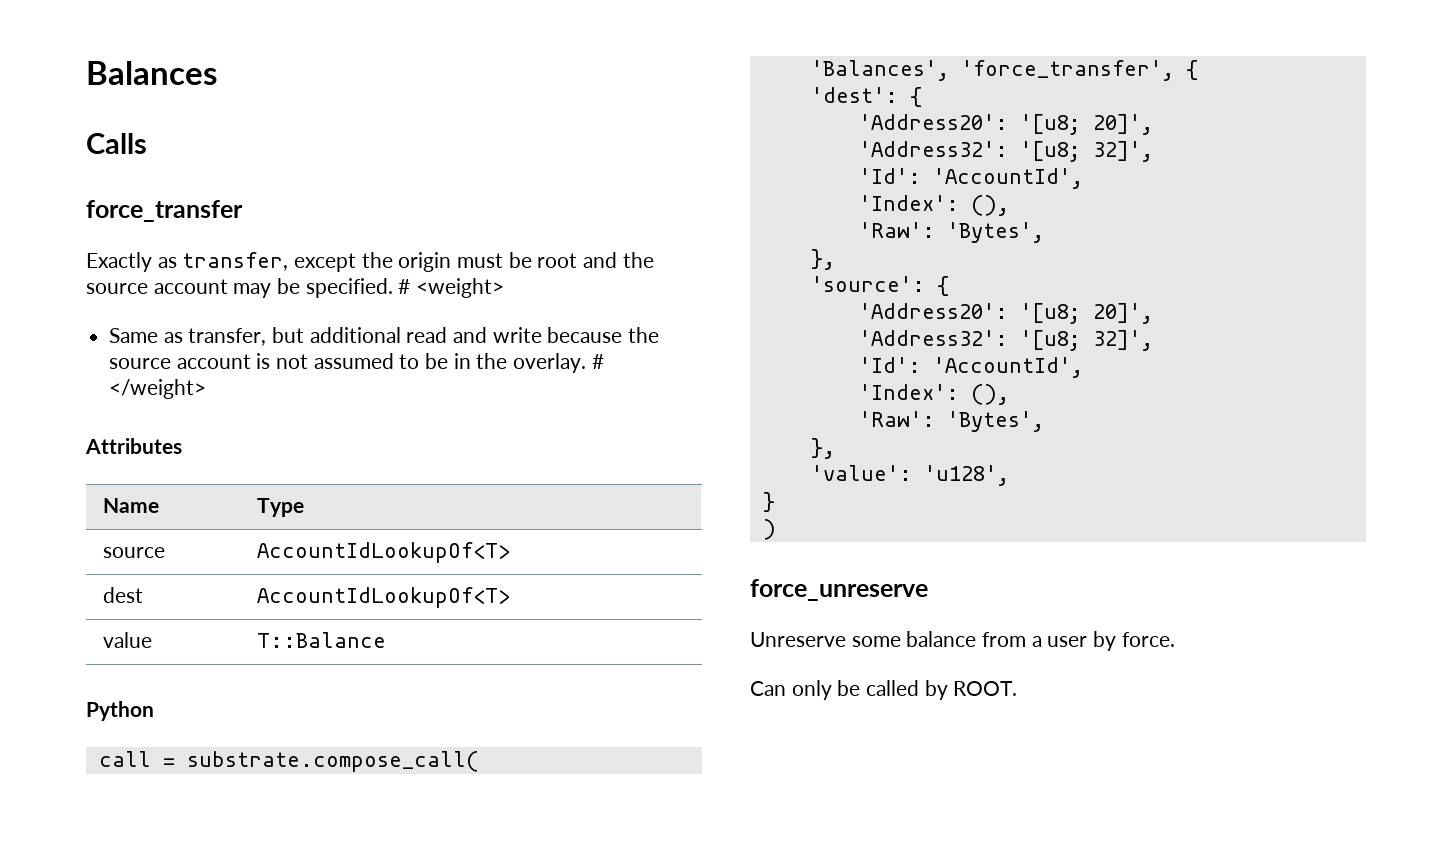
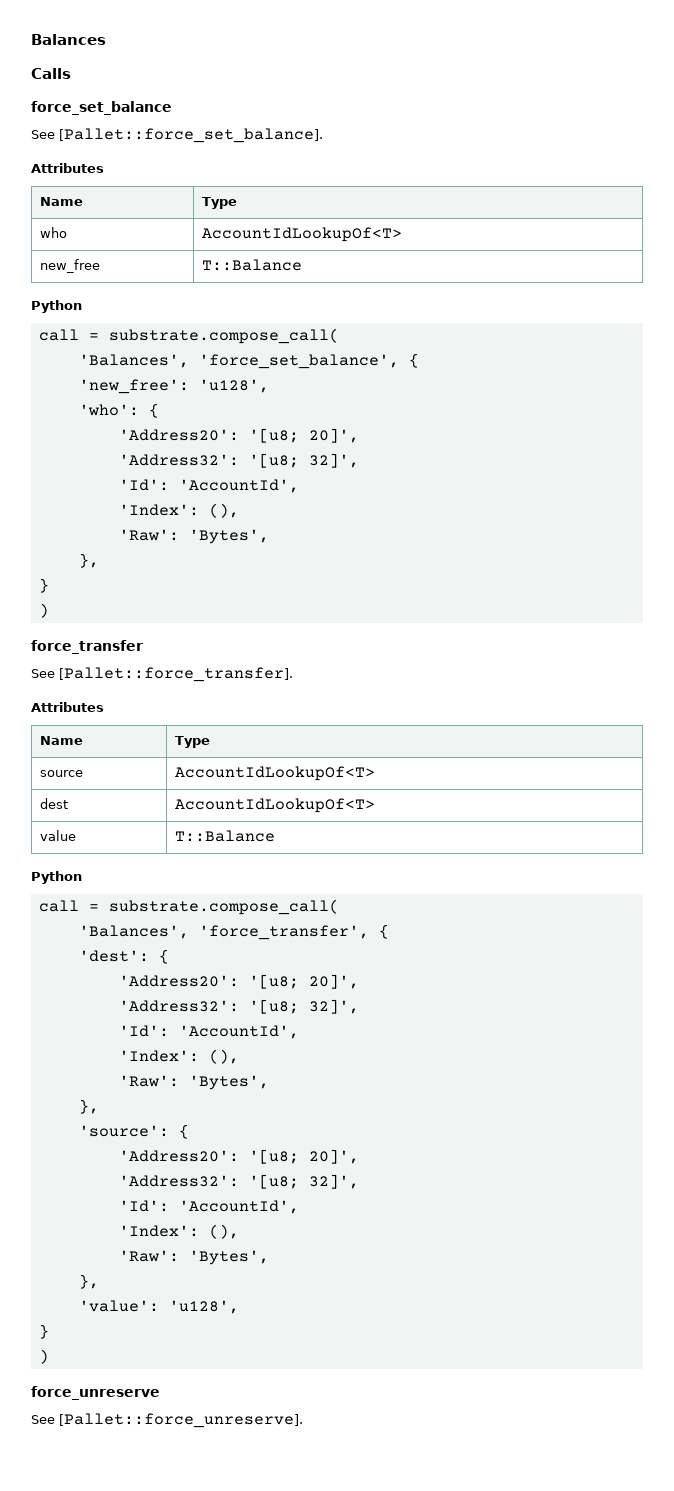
[86,200,243,222] [86,252,654,272] [86,278,505,298] [109,327,660,346] [109,353,604,373] [109,379,207,399] force_transfer // Exactly as transfer, except the origin must be root and the source account may be specified. # <weight> // Same as transfer, but additional read and write because the source account is not assumed to be in the overlay. # </weight> -> [31,101,172,115] [31,128,323,143] [31,163,104,173] [40,197,84,206] [202,197,238,209] [40,227,68,238] [202,227,403,242] [40,259,101,273] [202,259,303,271] [31,300,82,313] [38,328,339,344] [78,353,419,369] [78,379,269,394] [78,403,159,418] [118,428,359,443] [118,453,359,468] [118,479,299,493] [118,503,239,518] [118,529,269,544] [78,553,99,568] [38,578,49,593] [38,603,49,618] [31,640,143,654] [31,667,293,682] force_set_balance // See [Pallet::force_set_balance]. // Attributes // Name | Type // who | AccountIdLookupOf<T> // new_free | T::Balance // Python // call = substrate.compose_call( // 'Balances', 'force_set_balance', { // 'new_free': 'u128', // 'who': { // 'Address20': '[u8; 20]', // 'Address32': '[u8; 32]', // 'Id': 'AccountId', // 'Index': (), // 'Raw': 'Bytes', // }, // } // ) // force_transfer // See [Pallet::force_transfer].
[750,631,1175,651] [750,680,1018,700] Unreserve some balance from a user by force. // Can only be called by ROOT. -> [31,1413,303,1428] See [Pallet::force_unreserve].

